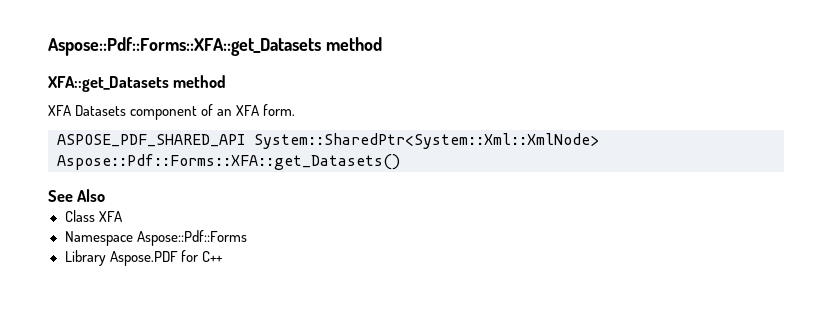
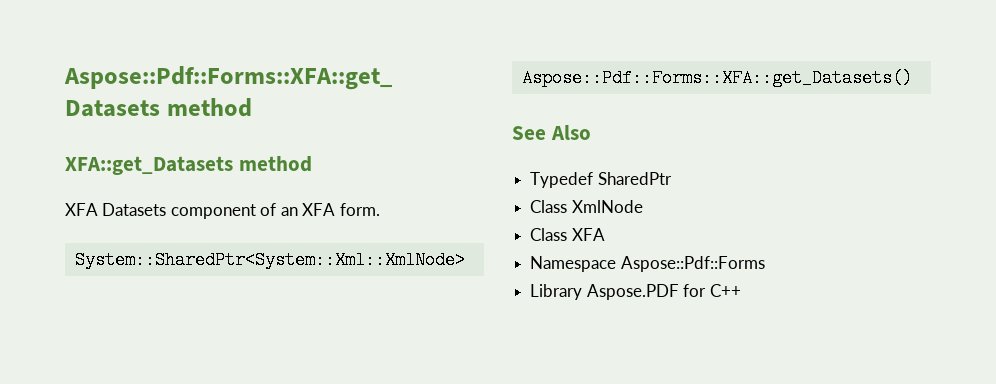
[57,134,245,147] ASPOSE_PDF_SHARED_API -> (380, 209) none
(106, 195) none -> [530,172,672,188] [530,200,643,213] // Typedef SharedPtr // Class XmlNode

